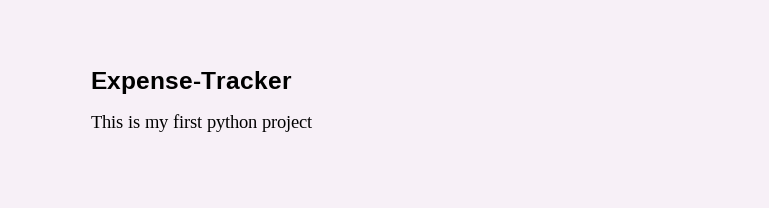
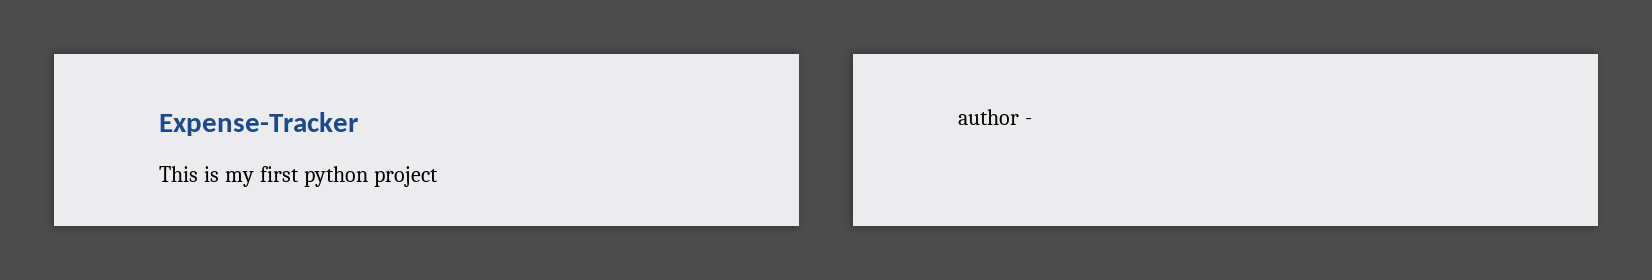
(313, 124) none -> [958,109,1032,125] // author -

